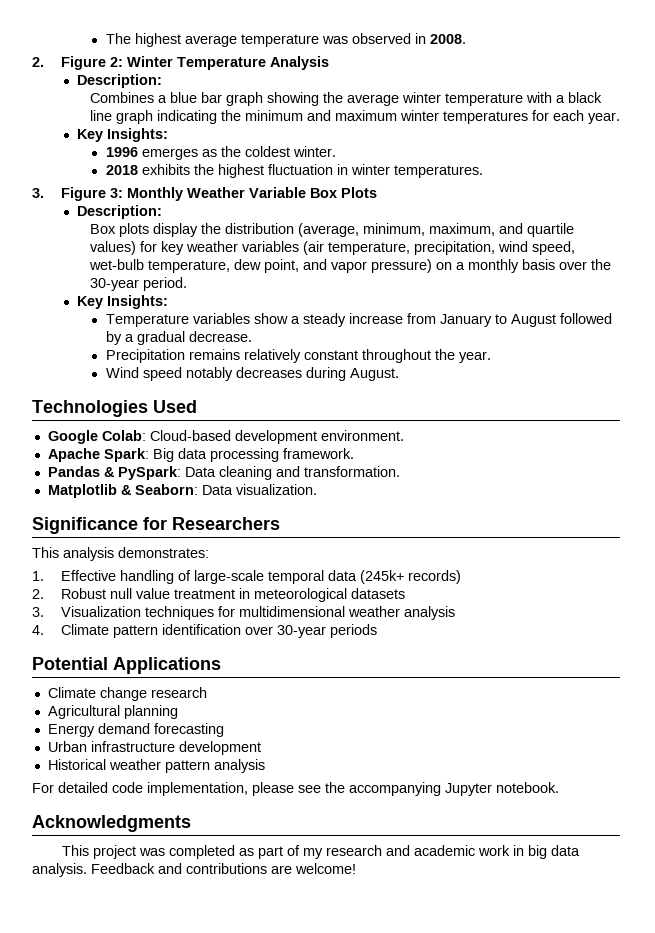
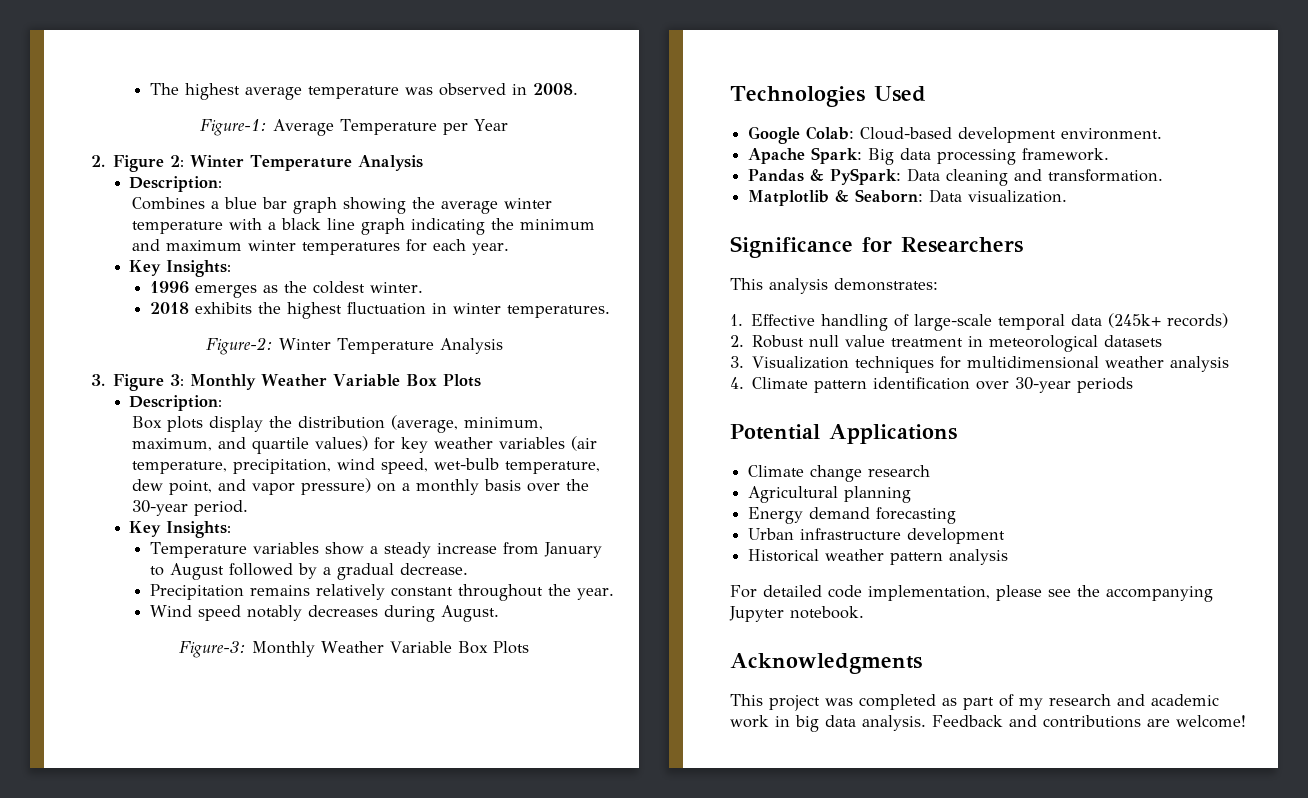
(466, 39) none -> [200,119,508,136] // Figure-1: Average Temperature per Year
(483, 171) none -> [205,337,503,355] // Figure-2: Winter Temperature Analysis
(399, 374) none -> [179,641,529,658] // Figure-3: Monthly Weather Variable Box Plots

